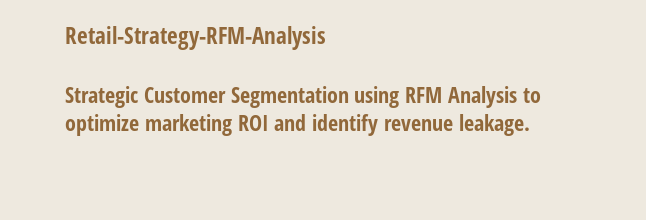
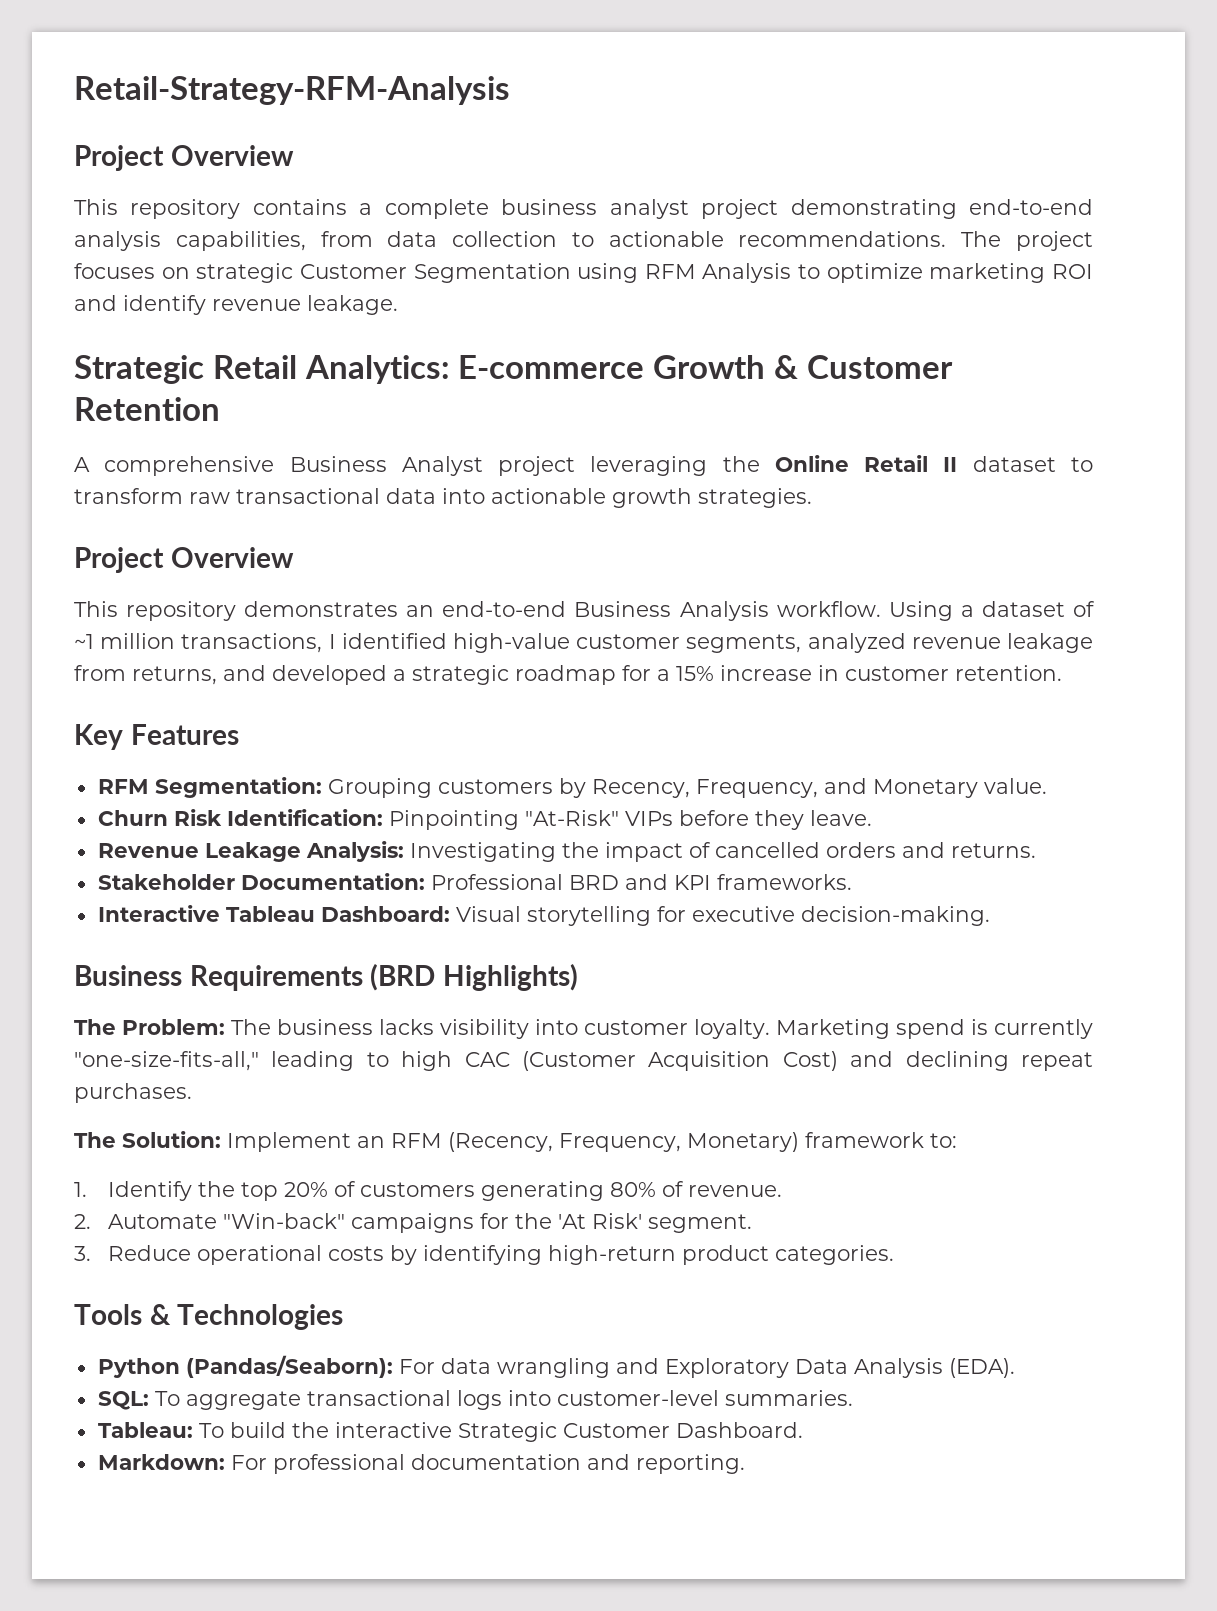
[65,86,138,108] Strategic -> [74,145,294,171] [74,199,1093,219] [74,231,1094,251] [74,263,294,283] Project Overview // This repository contains a complete business analyst project demonstrating end-to-end analysis capabilities, from data collection to actionable recommendations. The project focuses on strategic
(530, 125) none -> [74,355,953,384] [74,397,220,421] [74,455,1093,476] [74,488,812,508] [74,547,294,573] [74,601,1095,621] [74,633,1094,653] [74,665,1062,685] [74,724,239,750] [97,777,1047,798] [97,809,872,830] [97,841,1036,862] [97,873,852,890] [97,905,990,926] [74,964,578,991] [74,1019,1093,1039] [74,1051,1093,1071] [74,1083,192,1103] [74,1131,957,1152] [74,1181,783,1201] [74,1213,753,1233] [74,1245,895,1265] [74,1304,344,1330] [97,1355,1015,1378] [97,1390,853,1410] [97,1422,803,1442] [97,1454,745,1474] // Strategic Retail Analytics: E-commerce Growth & Customer Retention // A comprehensive Business Analyst project leveraging the Online Retail II dataset to transform raw transactional data into actionable growth strategies. // Project Overview // This repository demonstrates an end-to-end Business Analysis workflow. Using a dataset of ~1 million transactions, I identified high-value customer segments, analyzed revenue leakage from returns, and developed a strategic roadmap for a 15% increase in customer retention. // Key Features // RFM Segmentation: Grouping customers by Recency, Frequency, and Monetary value. // Churn Risk Identification: Pinpointing "At-Risk" VIPs before they leave. // Revenue Leakage Analysis: Investigating the impact of cancelled orders and returns. // Stakeholder Documentation: Professional BRD and KPI frameworks. // Interactive Tableau Dashboard: Visual storytelling for executive decision-making. // Business Requirements (BRD Highlights) // The Problem: The business lacks visibility into customer loyalty. Marketing spend is currently "one-size-fits-all," leading to high CAC (Customer Acquisition Cost) and declining repeat purchases. // The Solution: Implement an RFM (Recency, Frequency, Monetary) framework to: // 1. Identify the top 20% of customers generating 80% of revenue. // 2. Automate "Win-back" campaigns for the 'At Risk' segment. // 3. Reduce operational costs by identifying high-return product categories. // Tools & Technologies // Python (Pandas/Seaborn): For data wrangling and Exploratory Data Analysis (EDA). // SQL: To aggregate transactional logs into customer-level summaries. // Tableau: To build the interactive Strategic Customer Dashboard. // Markdown: For professional documentation and reporting.

